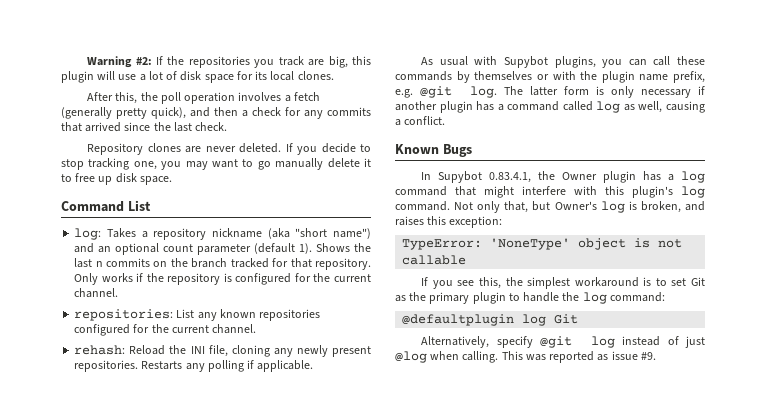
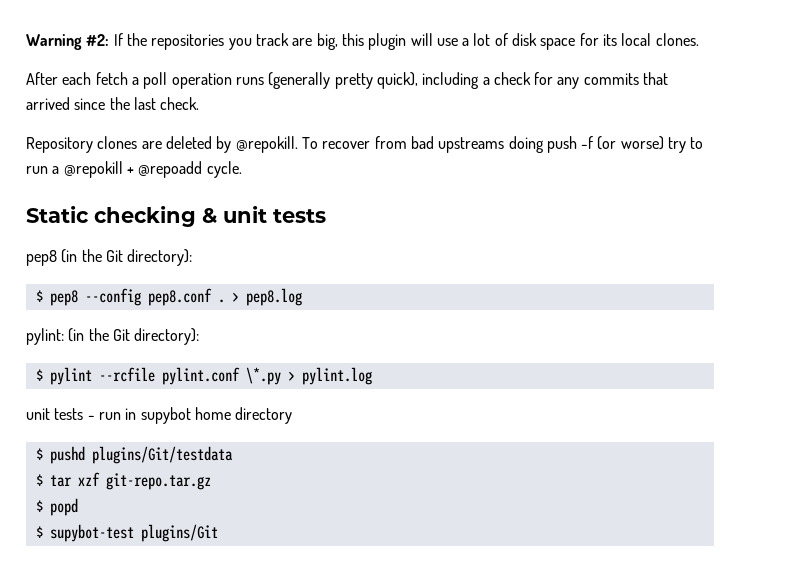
[115,92,320,104] this, the poll operation involves a fetch -> [62,72,264,89] each fetch a poll operation runs
[190,107,238,117] and then -> [422,72,480,89] including
[205,143,371,155] [61,158,371,170] [61,173,172,185] [61,200,151,212] [74,228,371,240] [74,243,371,255] [74,258,371,270] [74,273,371,285] [74,288,119,298] [74,309,321,321] [74,324,257,336] [74,345,371,357] [74,360,314,372] [421,56,705,68] [395,71,705,83] [395,86,705,98] [395,101,705,113] [395,116,446,126] [395,144,472,157] [421,171,705,183] [395,186,705,198] [395,201,705,213] [395,216,503,228] [402,238,683,250] [402,255,467,265] [421,277,705,289] [395,292,665,304] [402,314,579,326] [421,336,705,348] [395,351,656,363] never deleted. If you decide to stop tracking one, you may want to go manually delete it to free up disk space. // Command List // log: Takes a repository nickname (aka "short name") and an optional count parameter (default 1). Shows the last n commits on the branch tracked for that repository. Only works if the repository is configured for the current channel. // repositories: List any known repositories configured for the current channel. // rehash: Reload the INI file, cloning any newly present repositories. Restarts any polling if applicable. // As usual with Supybot plugins, you can call these commands by themselves or with the plugin name prefix, e.g. @git log. The latter form is only necessary if another plugin has a command called log as well, causing a conflict. // Known Bugs // In Supybot 0.83.4.1, the Owner plugin has a log command that might interfere with this plugin's log command. Not only that, but Owner's log is broken, and raises this exception: // TypeError: 'NoneType' object is not callable // If you see this, the simplest workaround is to set Git as the primary plugin to handle the log command: // @defaultplugin log Git // Alternatively, specify @git log instead of just @log when calling. This was reported as issue #9. -> [165,136,704,153] [26,161,242,178] [26,206,326,227] [26,249,193,266] [35,288,302,306] [26,328,200,345] [35,367,372,385] [26,407,293,424] [35,446,233,464] [35,472,211,490] [35,498,78,516] [35,524,218,542] deleted by @repokill. To recover from bad upstreams doing push -f (or worse) try to run a @repokill + @repoadd cycle. // Static checking & unit tests // pep8 (in the Git directory): // $ pep8 --config pep8.conf . > pep8.log // pylint: (in the Git directory): // $ pylint --rcfile pylint.conf \*.py > pylint.log // unit tests - run in supybot home directory // $ pushd plugins/Git/testdata // $ tar xzf git-repo.tar.gz // $ popd // $ supybot-test plugins/Git

